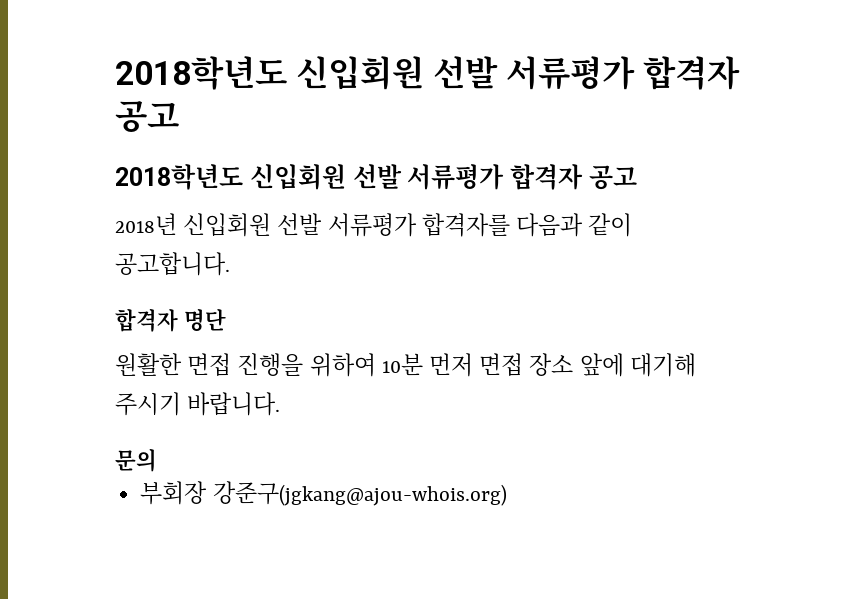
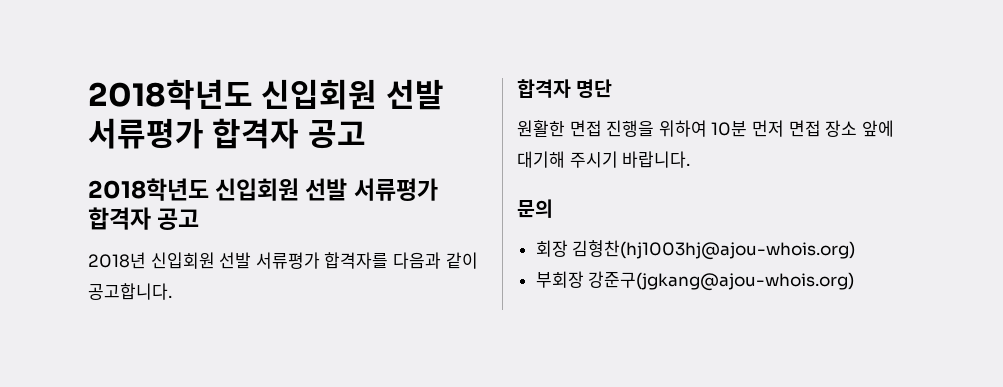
(157, 460) none -> [535,240,856,260] // 회장 김형찬(hj1003hj@ajou-whois.org)

